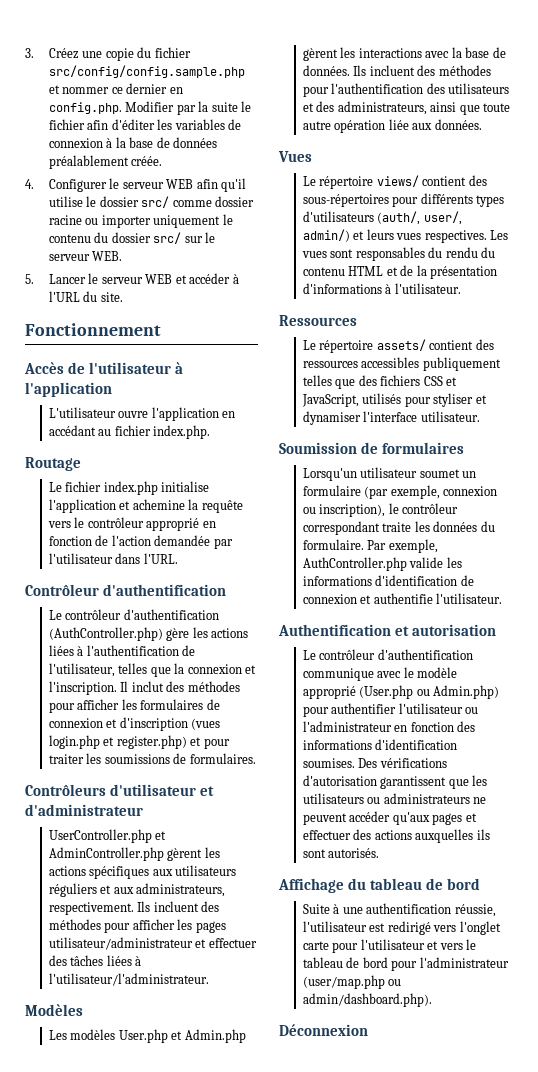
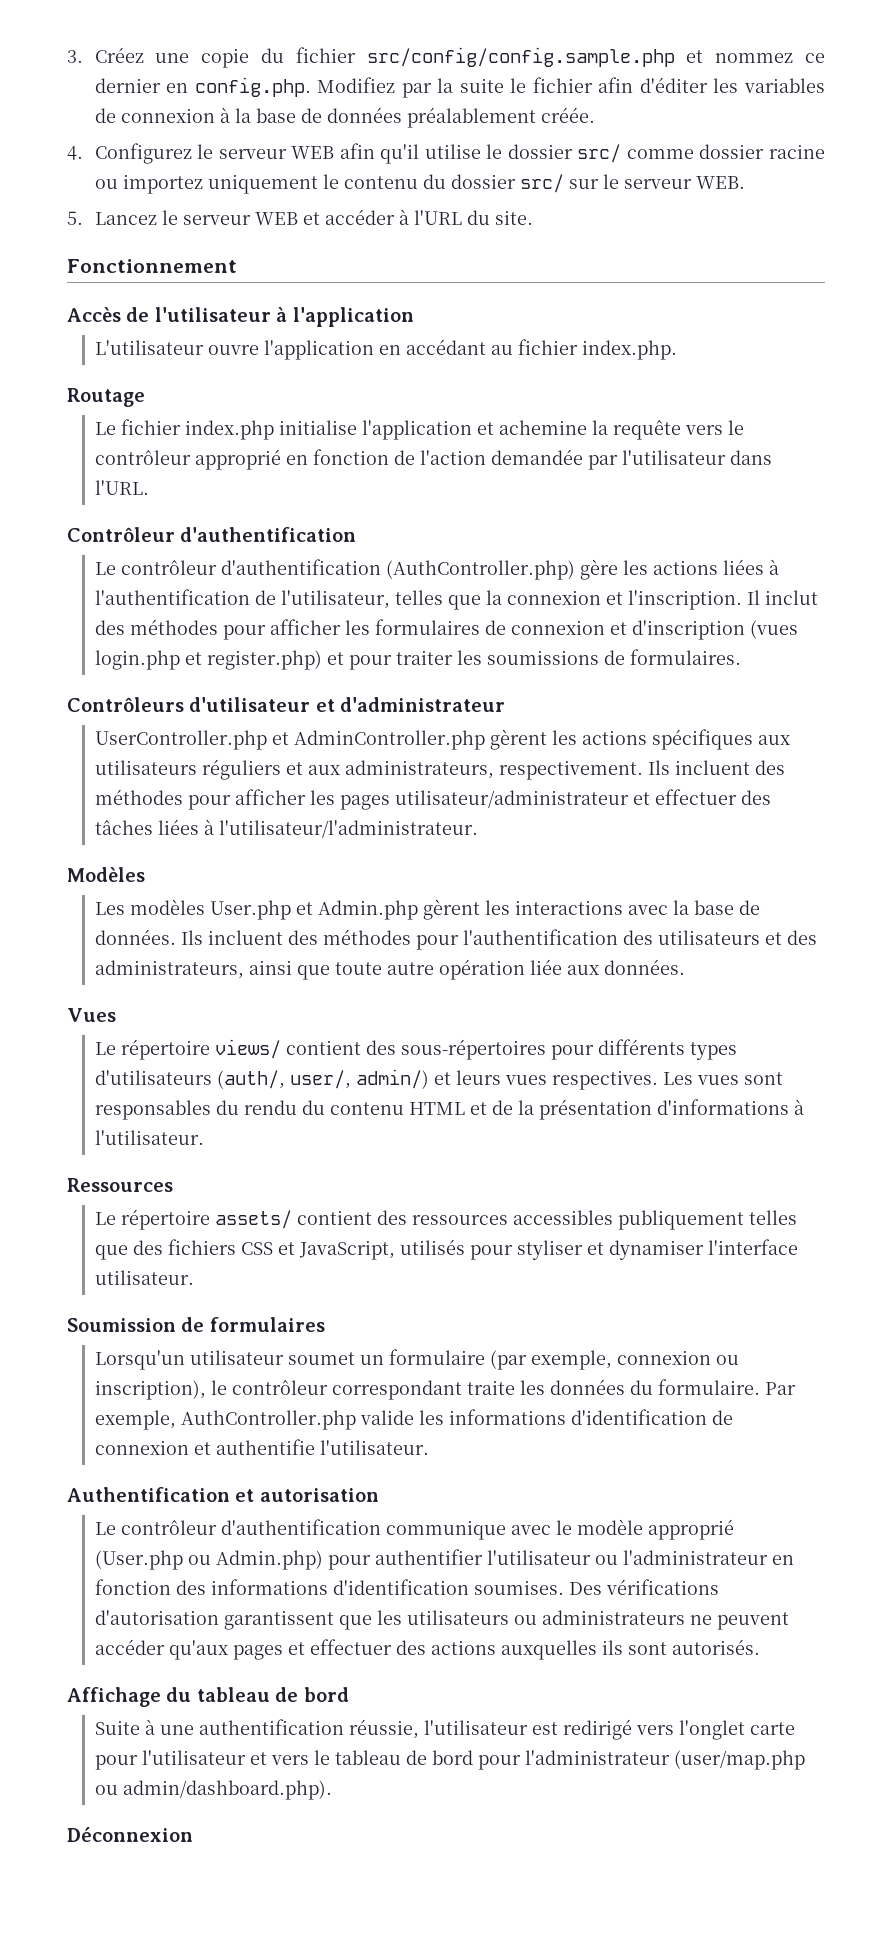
[62,87,110,94] nommer -> [715,53,794,63] nommez
[125,101,175,112] Modifier -> [317,77,396,93] Modifiez
[48,179,107,192] Configurer -> [94,143,192,164] Configurez
[101,215,151,228] importer -> [122,174,203,194] importez
[48,274,86,284] Lancer -> [94,212,157,225] Lancez

